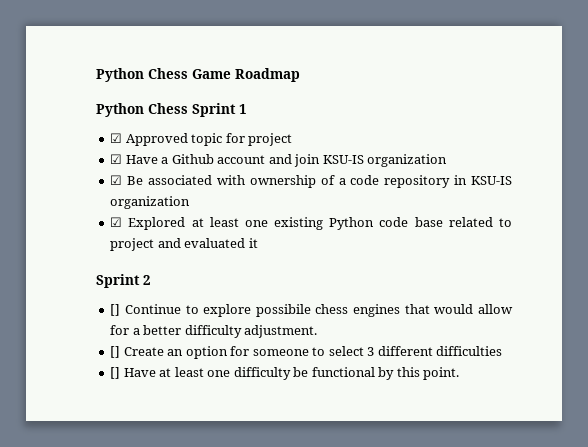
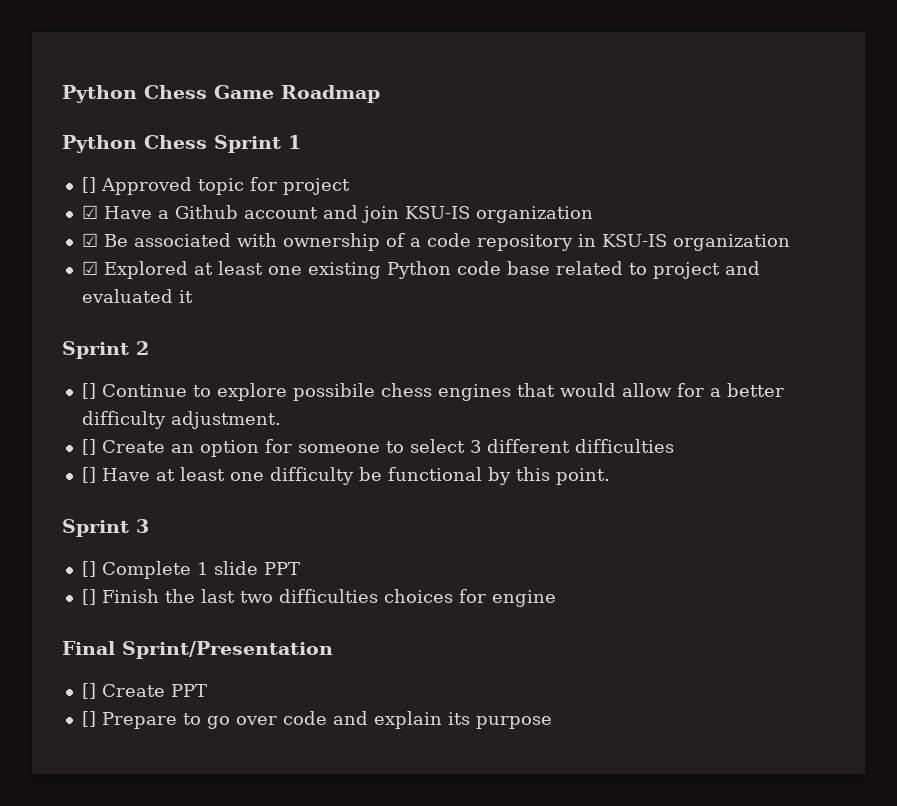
[110,133,123,143] ☑ -> [81,177,96,193] []
(460, 373) none -> [62,519,149,537] [81,561,300,579] [81,589,556,607] [62,641,333,659] [81,683,207,699] [81,711,552,729] // Sprint 3 // [] Complete 1 slide PPT // [] Finish the last two difficulties choices for engine // Final Sprint/Presentation // [] Create PPT // [] Prepare to go over code and explain its purpose

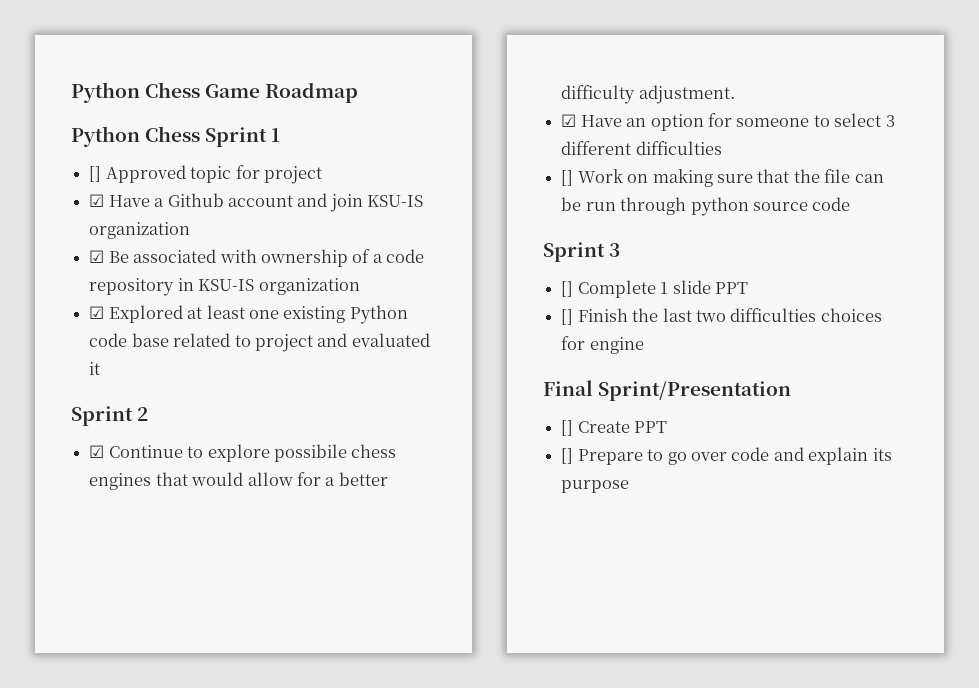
[81,383,96,399] [] -> [89,445,105,458] ☑
[81,439,165,455] [] Create -> [561,114,622,127] ☑ Have
[101,467,610,485] Have at least one difficulty be functional by this point. -> [577,169,884,187] [561,197,851,216] Work on making sure that the file can be run through python source code

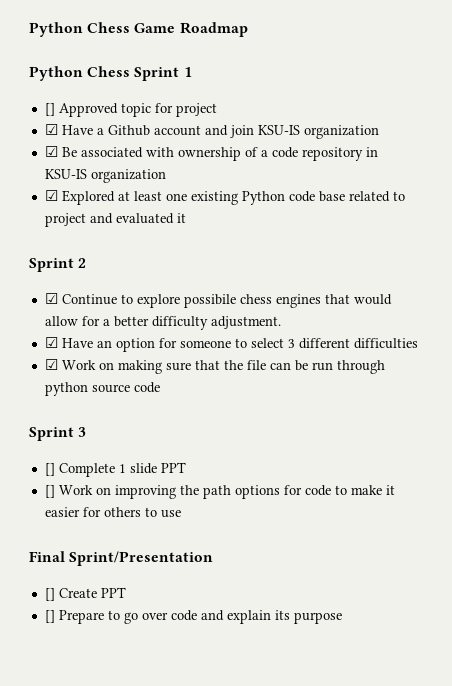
[561,170,574,186] [] -> [44,359,58,370] ☑
[577,308,882,322] [561,336,644,354] Finish the last two difficulties choices for engine -> [58,485,395,499] [44,507,181,518] Work on improving the path options for code to make it easier for others to use

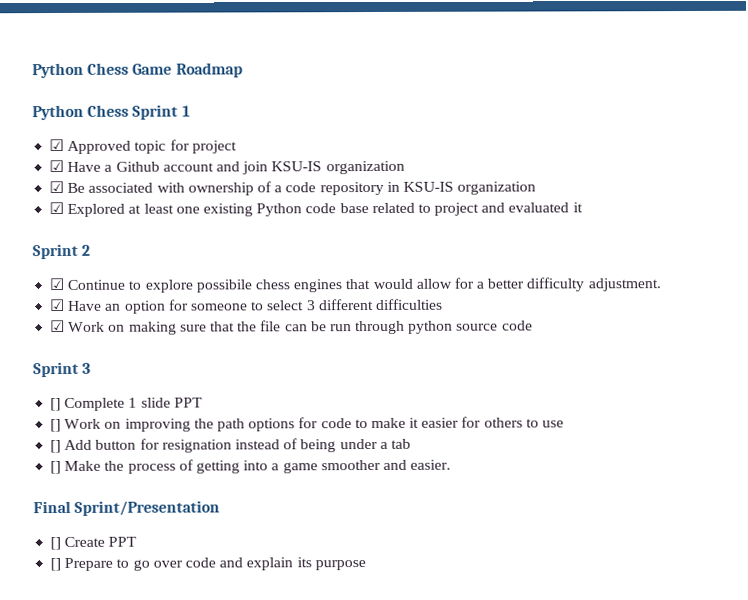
[44,103,55,116] [] -> [49,138,65,152] ☑
(181, 514) none -> [50,438,411,454] [50,459,452,475] // [] Add button for resignation instead of being under a tab // [] Make the process of getting into a game smoother and easier.

